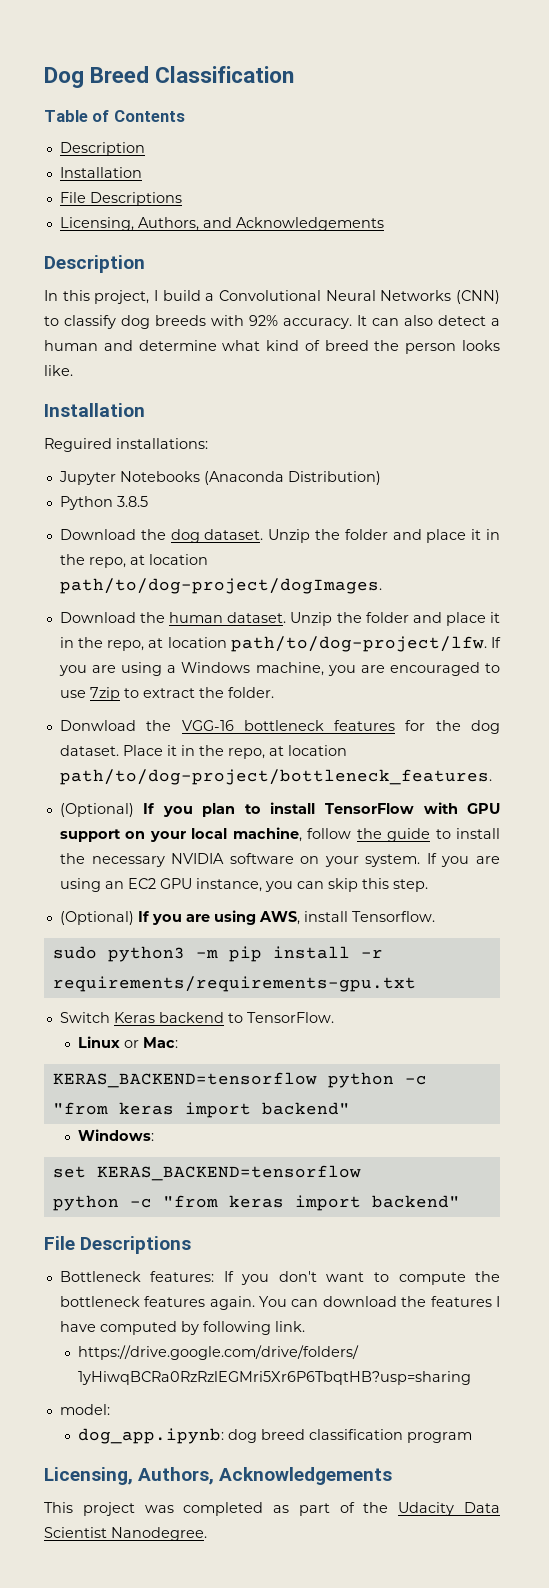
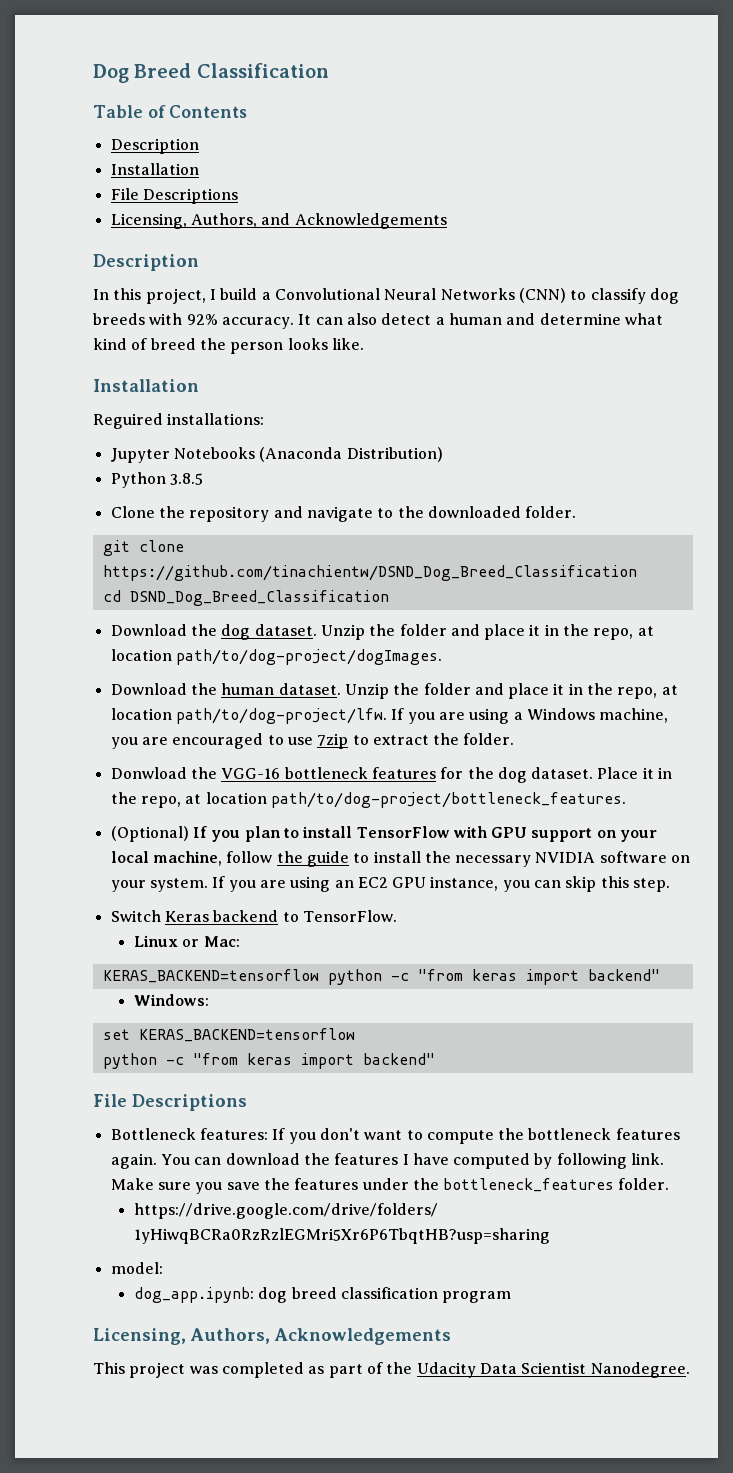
(148, 501) none -> [110,506,577,522] [102,540,184,556] [102,565,637,581] [102,590,389,606] // Clone the repository and navigate to the downloaded folder. // git clone https://github.com/tinachientw/DSND_Dog_Breed_Classification // cd DSND_Dog_Breed_Classification
[59,910,435,925] [52,946,383,962] [52,976,416,992] // (Optional) If you are using AWS, install Tensorflow. // sudo python3 -m pip install -r requirements/requirements-gpu.txt -> (671, 885) none
(305, 1326) none -> [110,1178,670,1194] Make sure you save the features under the bottleneck_features folder.

